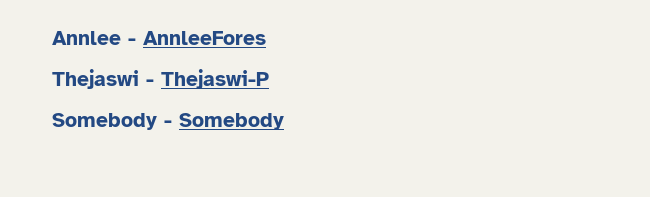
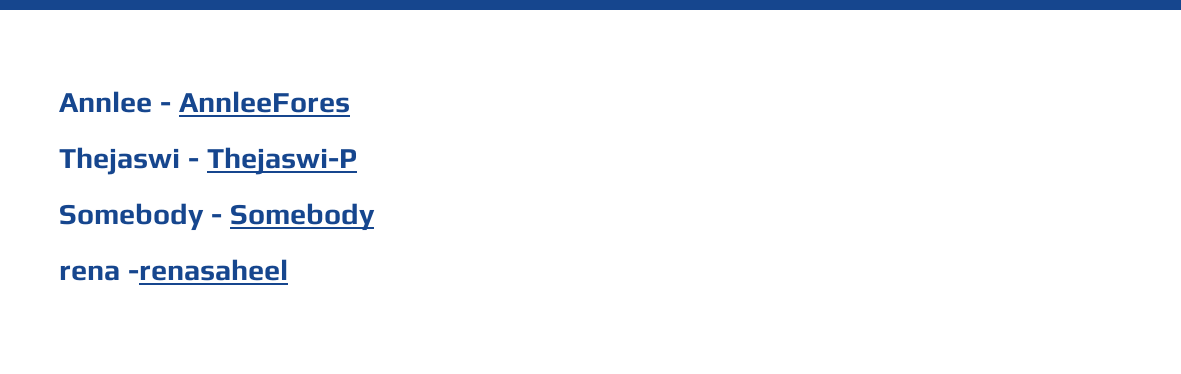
(284, 121) none -> [59,259,288,281] // rena -renasaheel

